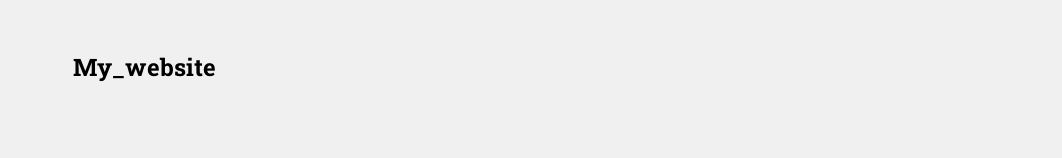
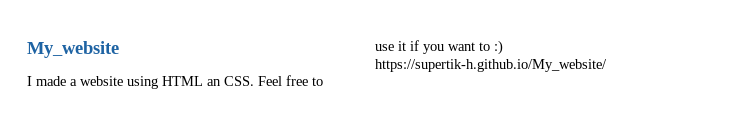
(216, 69) none -> [27,75,323,89] [375,40,503,55] [375,59,607,72] // I made a website using HTML an CSS. Feel free to use it if you want to :) https://supertik-h.github.io/My_website/

